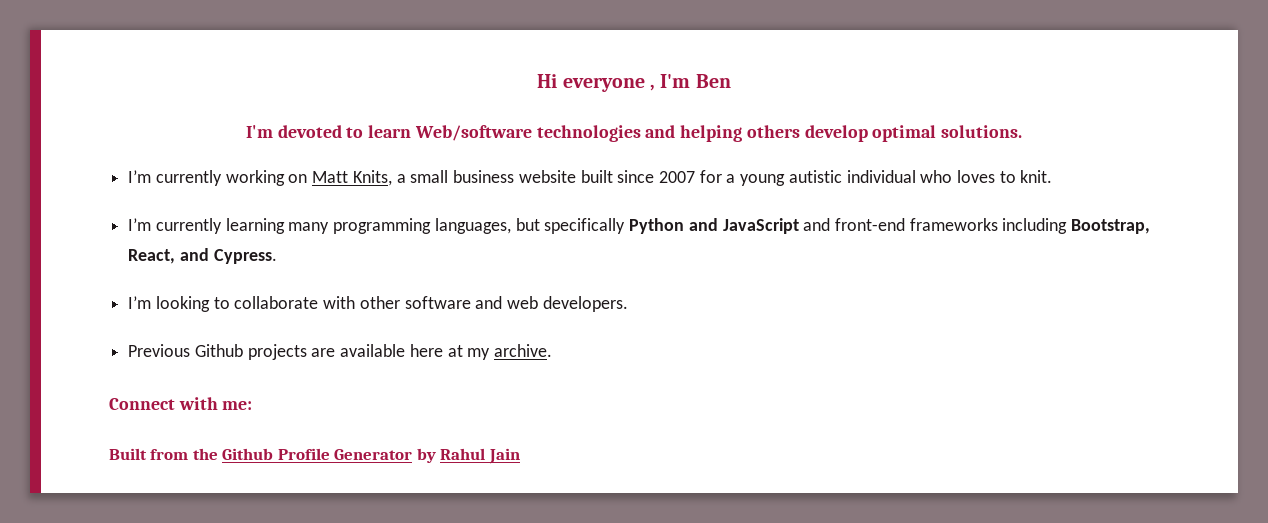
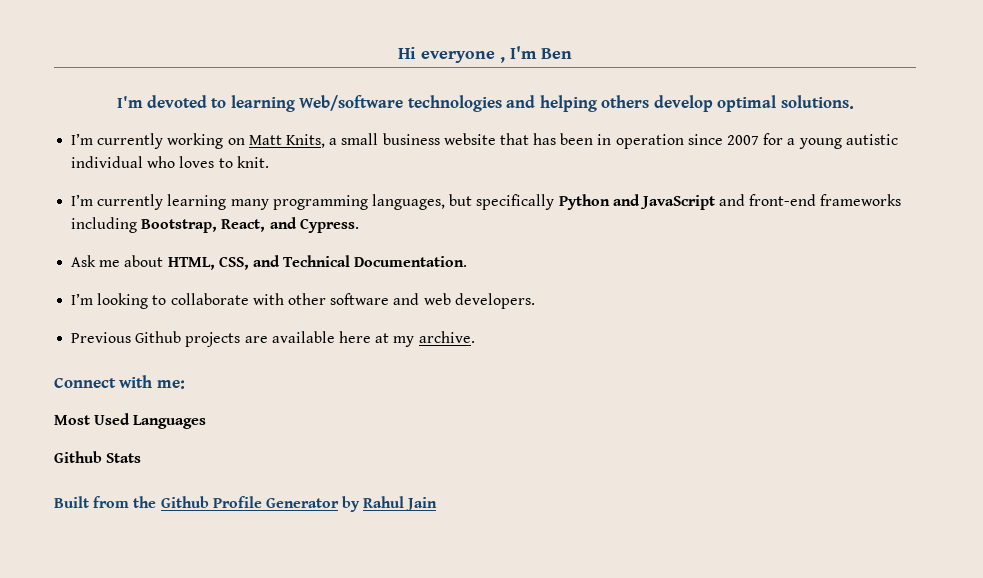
[368,125,412,138] learn -> [230,95,295,112] learning
[580,170,613,183] built -> [499,133,684,149] that has been in operation
(277, 256) none -> [71,255,468,270] // Ask me about HTML, CSS, and Technical Documentation.
(253, 405) none -> [54,413,207,429] [54,451,142,463] // Most Used Languages // Github Stats

